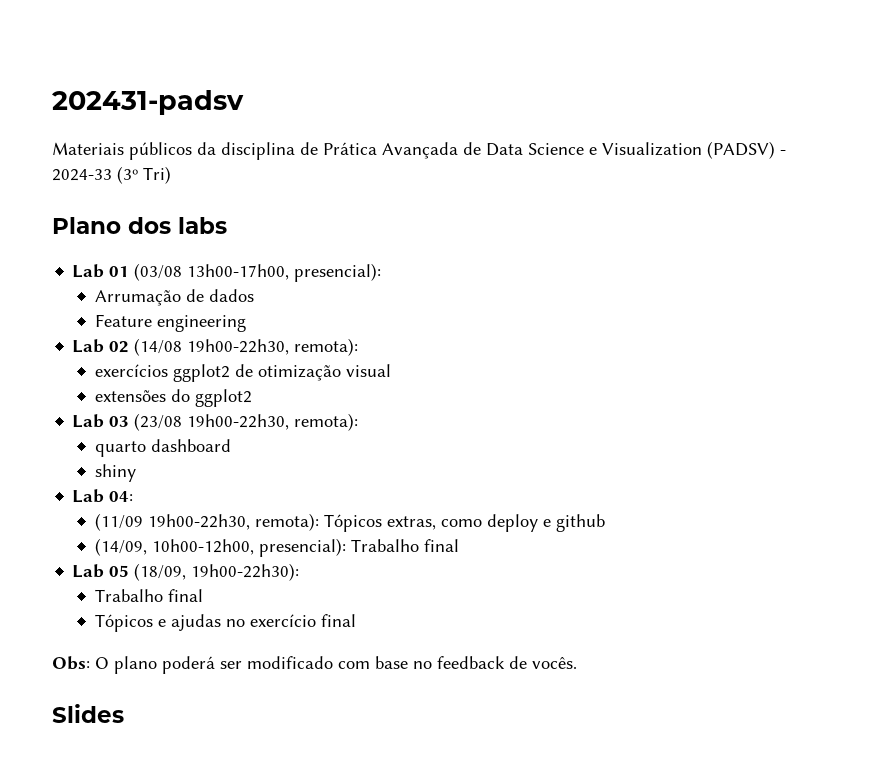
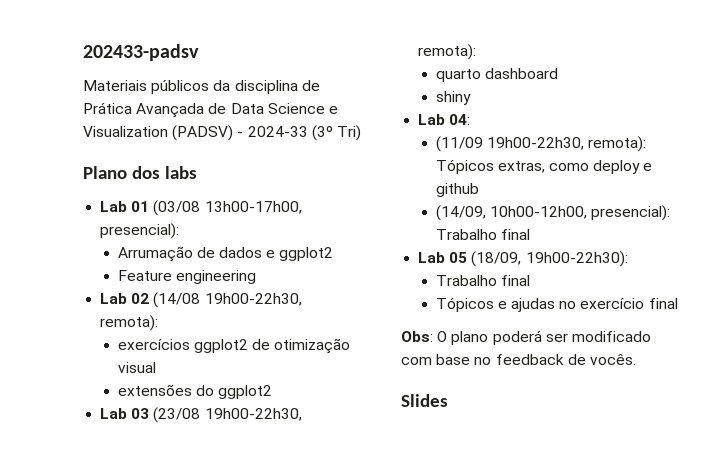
[52,90,244,115] 202431-padsv -> [83,44,199,61] 202433-padsv
(254, 295) none -> [266,247,334,261] e ggplot2

